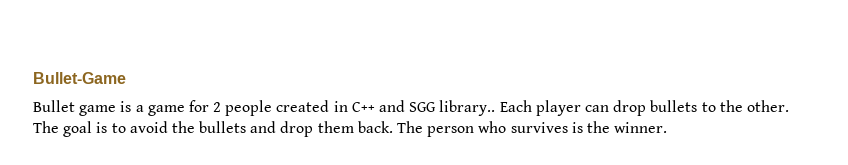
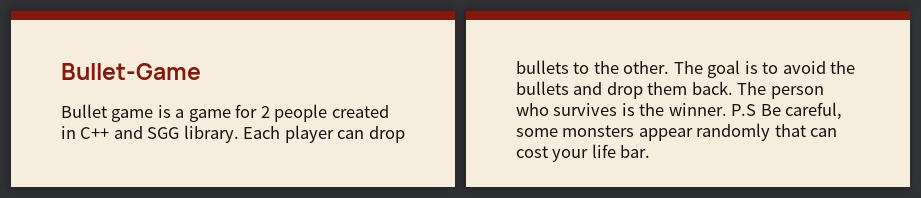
[439,100,496,116] library.. -> [183,125,239,143] library.
(668, 127) none -> [731,102,843,120] [516,123,838,141] [516,144,651,162] P.S Be careful, some monsters appear randomly that can cost your life bar.

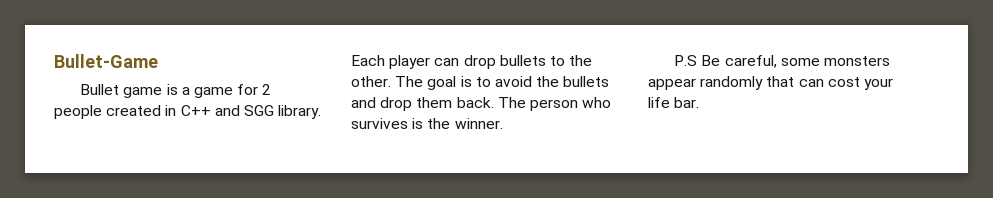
(727, 109) none -> (503, 123) //

